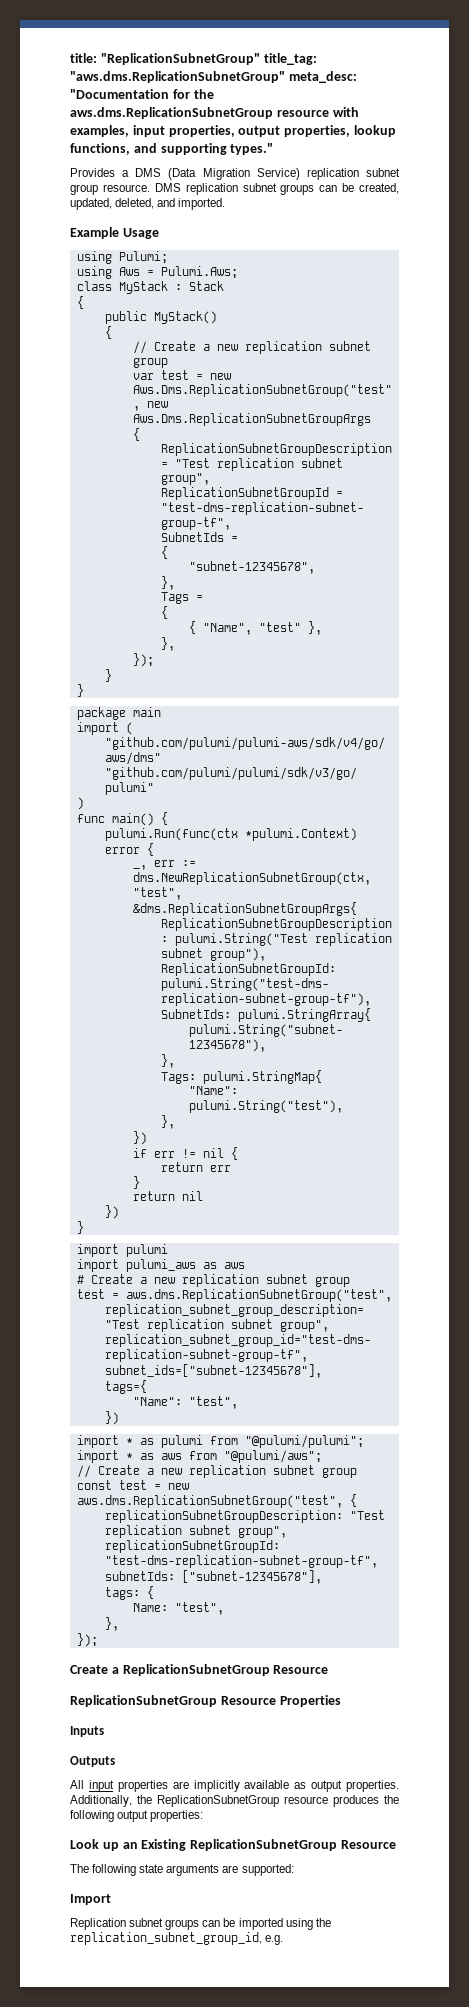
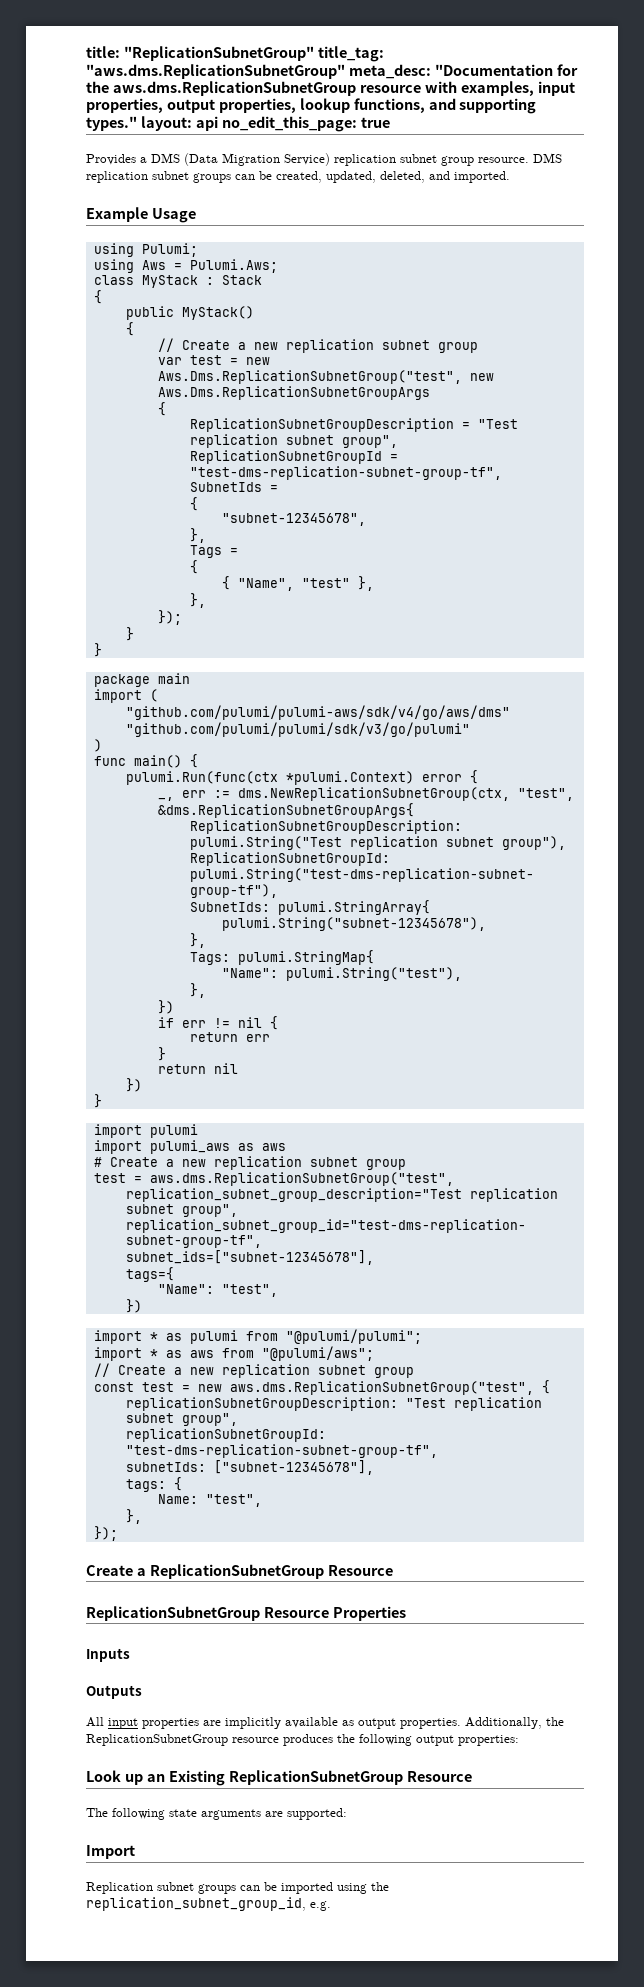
(274, 149) none -> [140,116,390,132] layout: api no_edit_this_page: true

